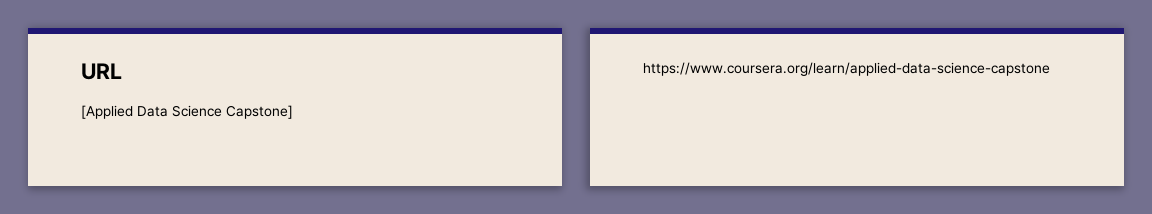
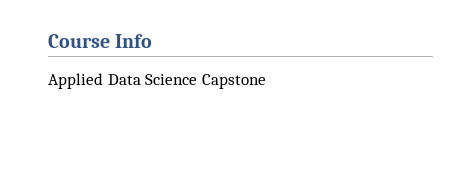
[81,63,122,80] [81,105,293,119] [643,62,1050,76] URL // [Applied Data Science Capstone] https://www.coursera.org/learn/applied-data-science-capstone -> [48,34,153,48] [48,73,266,89] Course Info // Applied Data Science Capstone

